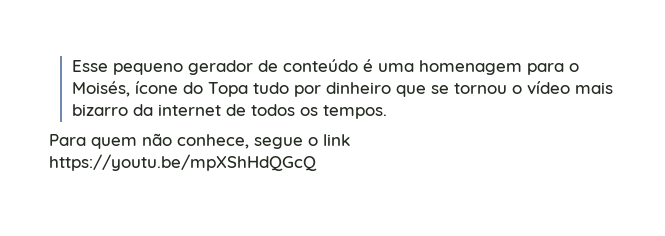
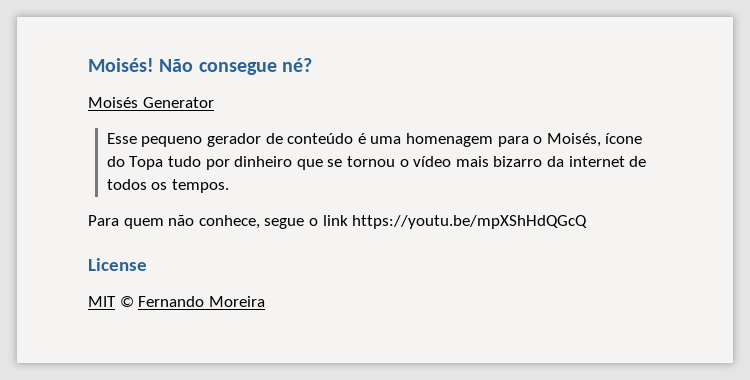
(71, 66) none -> [88,58,312,75] [88,97,214,108] Moisés! Não consegue né? // Moisés Generator //
(317, 162) none -> [88,258,147,271] [88,296,265,307] // License // MIT © Fernando Moreira

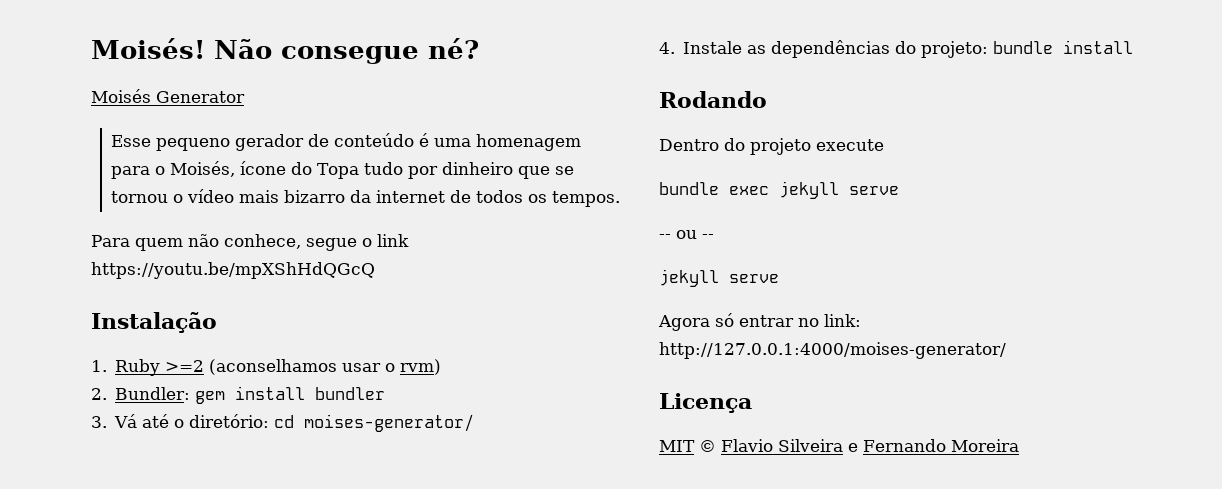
[88,258,147,271] License -> [91,312,217,333] [91,359,442,376] [91,386,386,404] [91,414,475,432] [659,40,1134,58] [659,91,767,108] [659,138,884,155] [659,181,899,199] [659,230,714,239] [659,269,779,287] [658,313,861,331] [659,342,1006,359] [659,393,752,413] Instalação // 1. Ruby >=2 (aconselhamos usar o rvm) // 2. Bundler: gem install bundler // 3. Vá até o diretório: cd moises-generator/ // 4. Instale as dependências do projeto: bundle install // Rodando // Dentro do projeto execute // bundle exec jekyll serve // -- ou -- // jekyll serve // Agora só entrar no link: http://127.0.0.1:4000/moises-generator/ // Licença
(134, 301) none -> [721,439,858,452] Flavio Silveira e

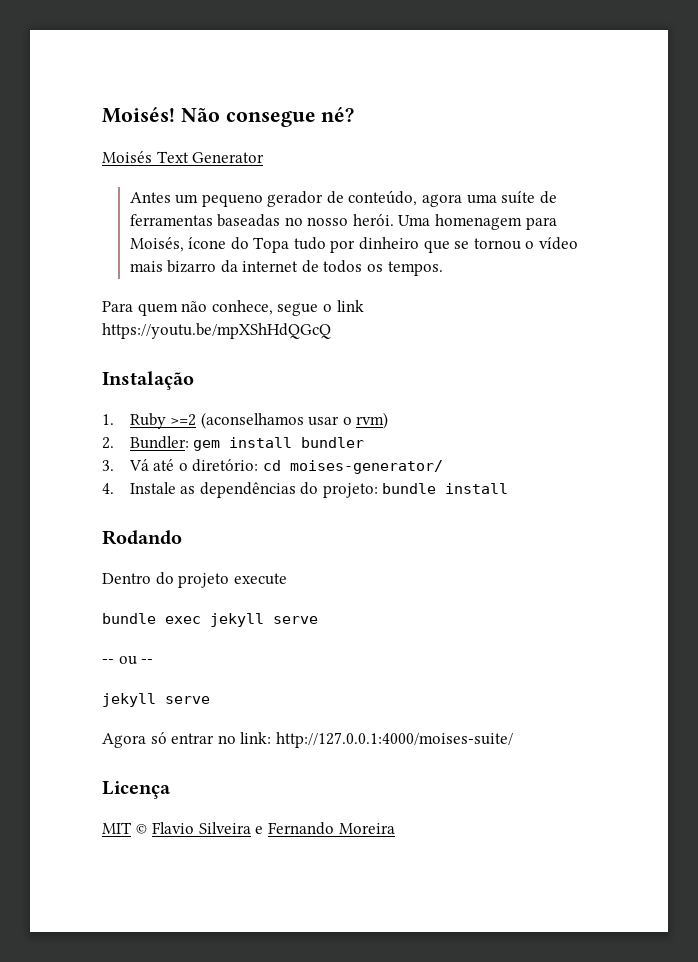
(151, 96) none -> [156,151,189,163] Text
[111,135,152,147] Esse -> [129,192,199,204] Antes um
[334,133,472,147] conteúdo é uma -> [348,190,557,207] [129,214,431,227] conteúdo, agora uma suíte de ferramentas baseadas no nosso herói. Uma
[155,166,166,175] o -> (557, 223) none
[659,342,1006,359] http://127.0.0.1:4000/moises-generator/ -> [275,732,513,748] http://127.0.0.1:4000/moises-suite/

